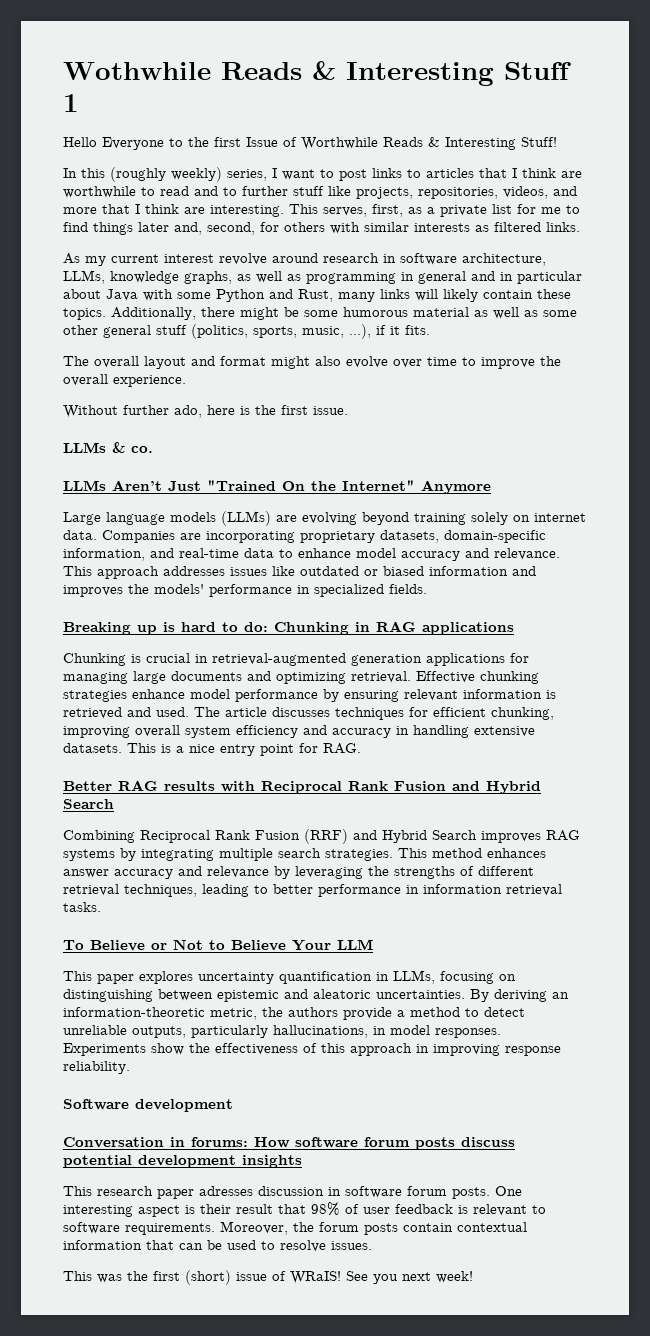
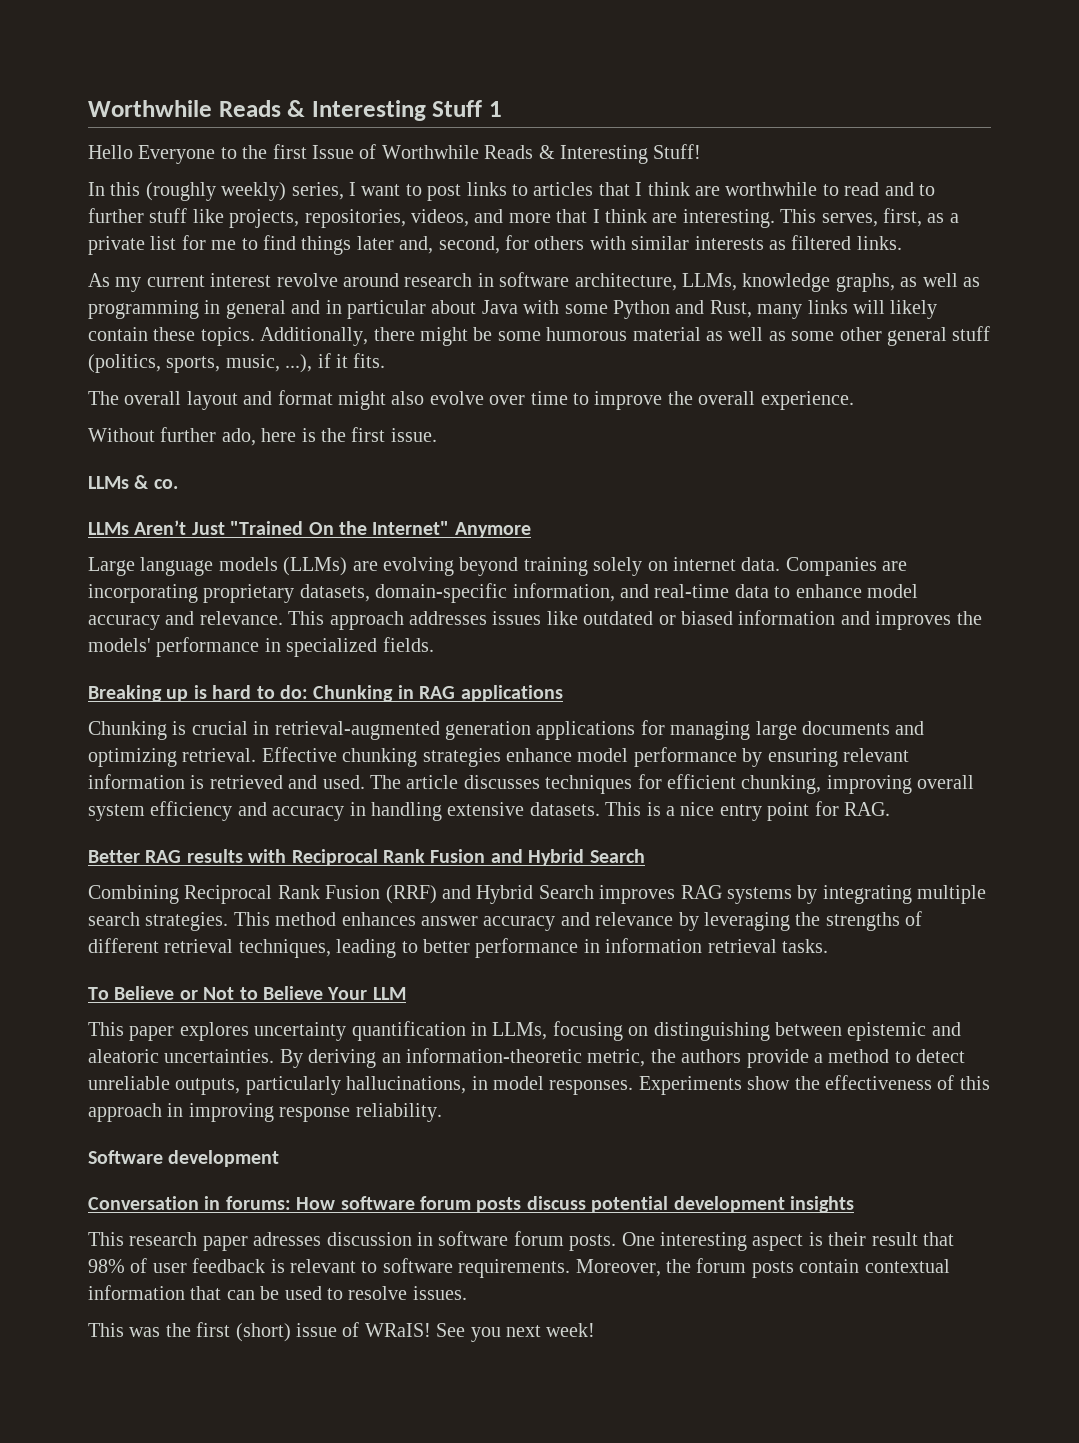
[63,62,211,80] Wothwhile -> [88,100,212,117] Worthwhile

